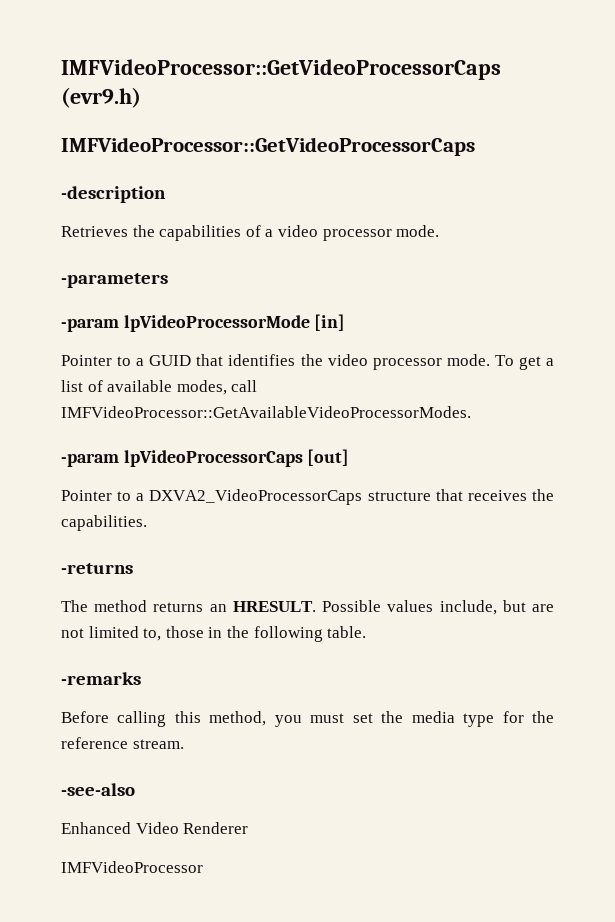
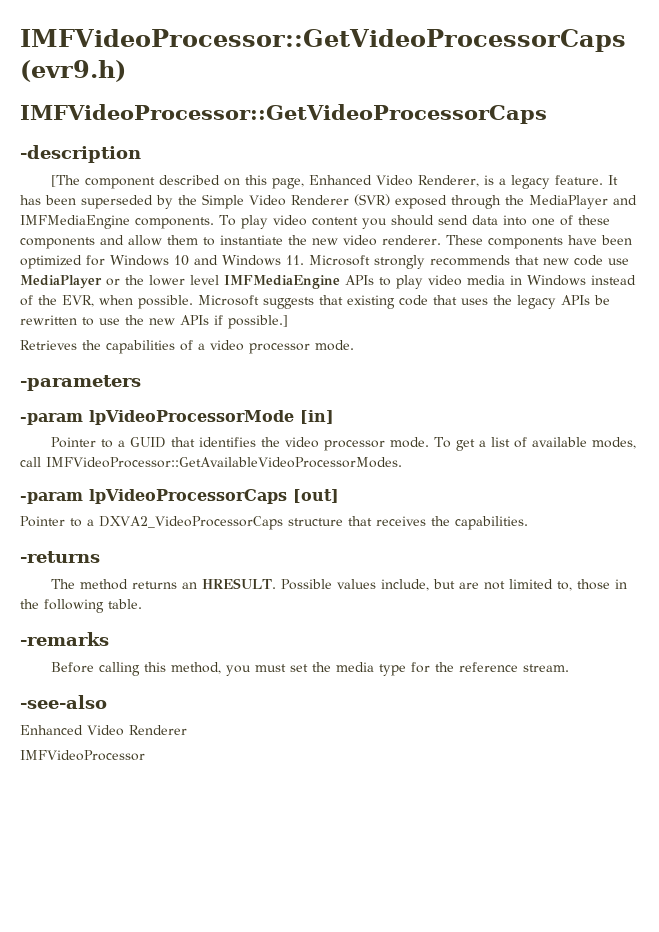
(166, 194) none -> [51,175,619,189] [20,194,637,209] [20,215,610,229] [20,235,632,249] [20,255,629,269] [20,275,636,289] [20,295,610,309] [20,315,288,329] // [The component described on this page, Enhanced Video Renderer, is a legacy feature. It has been superseded by the Simple Video Renderer (SVR) exposed through the MediaPlayer and IMFMediaEngine components. To play video content you should send data into one of these components and allow them to instantiate the new video renderer. These components have been optimized for Windows 10 and Windows 11. Microsoft strongly recommends that new code use MediaPlayer or the lower level IMFMediaEngine APIs to play video media in Windows instead of the EVR, when possible. Microsoft suggests that existing code that uses the legacy APIs be rewritten to use the new APIs if possible.]

